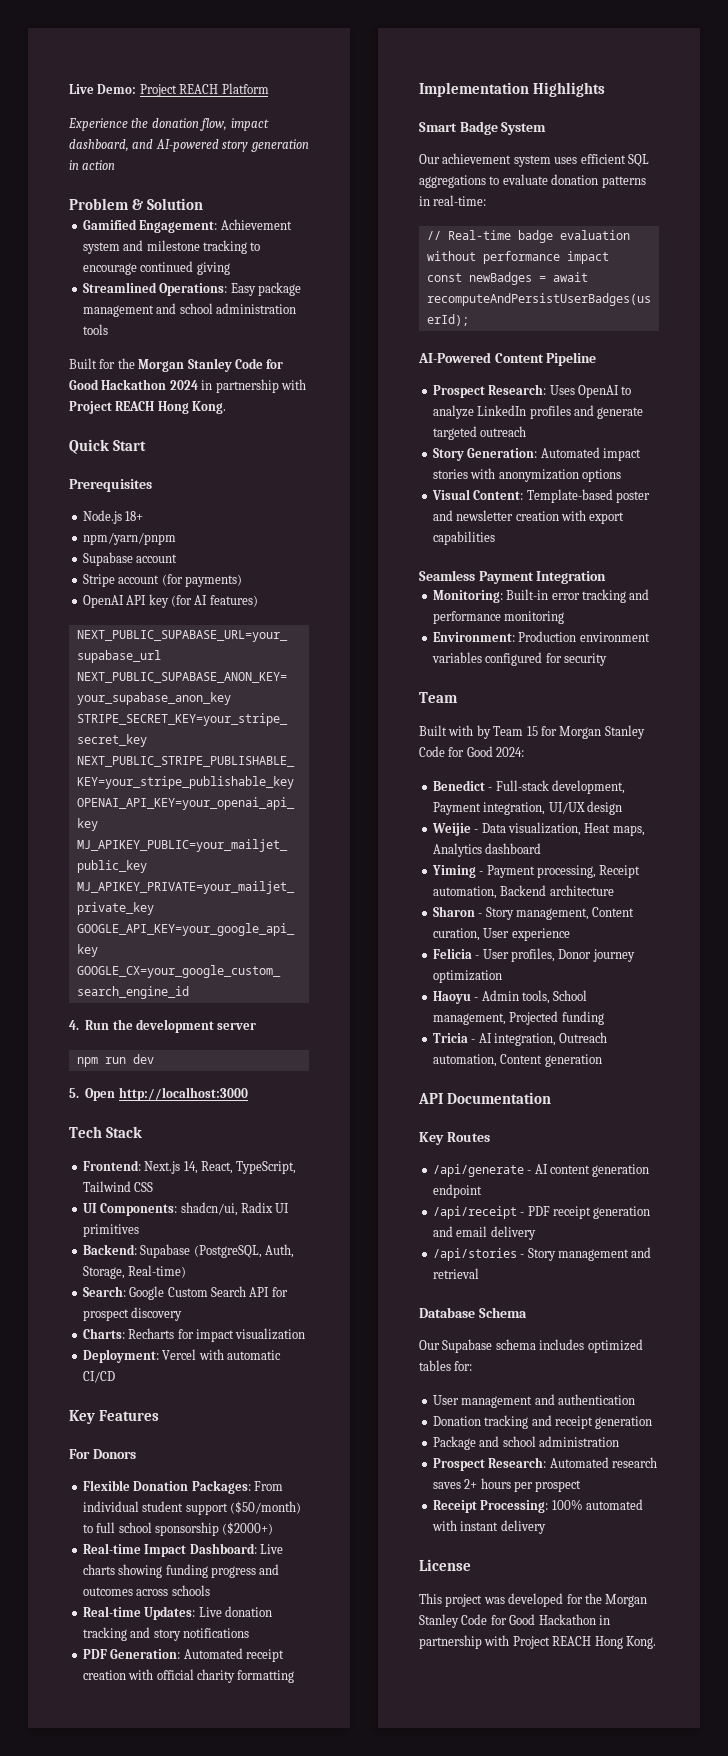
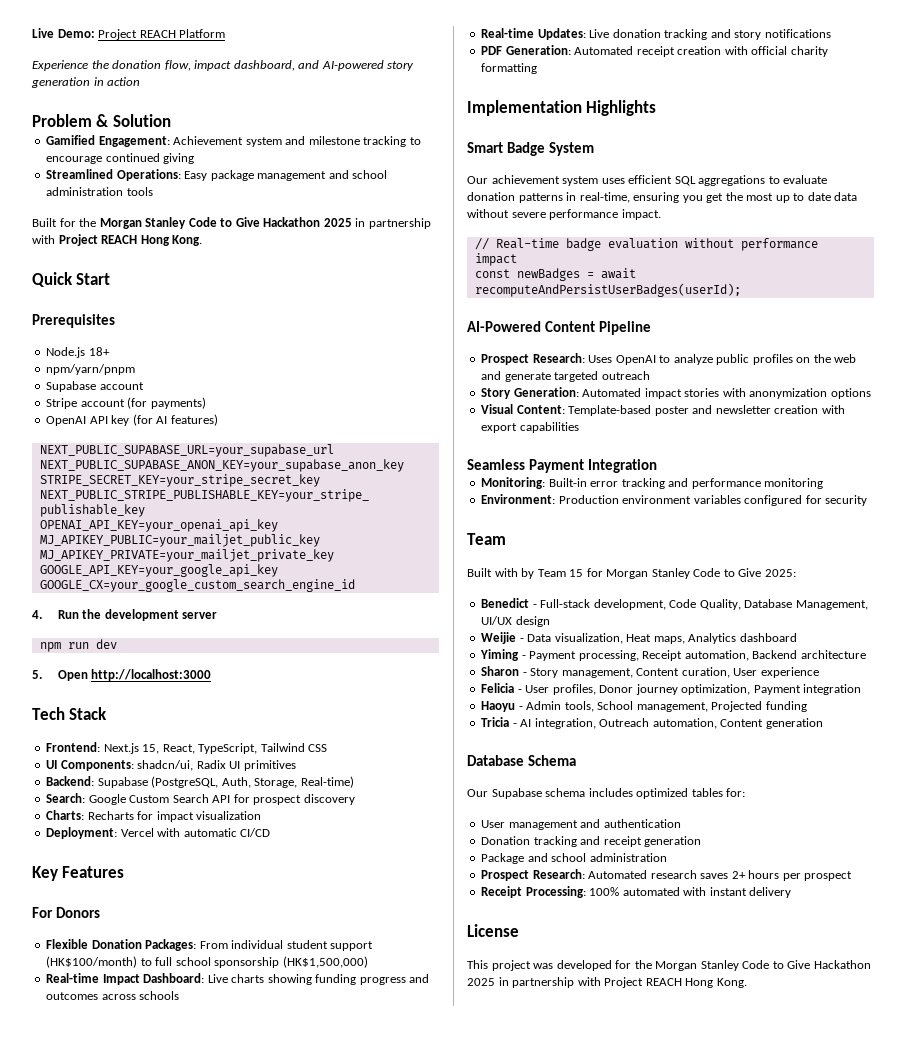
[266,359,284,369] [69,379,198,390] for Good Hackathon 2024 -> [220,217,352,227] to Give Hackathon 2025
[183,1161,198,1174] 14, -> [142,744,160,754] 15,
[229,1501,301,1514] ($50/month) -> [46,956,138,968] (HK$100/month)
[222,1522,274,1535] ($2000+) -> [282,956,368,968] (HK$1,500,000)
[433,195,487,206] real-time: -> [579,192,858,203] [467,209,661,220] real-time, ensuring you get the most up to date data without severe performance impact.
[477,405,571,419] LinkedIn profiles -> [716,354,857,365] public profiles on the web
[448,746,525,757] for Good 2024: -> [723,568,796,577] to Give 2025:
[432,802,546,815] Payment integration, -> [669,599,868,610] Code Quality, Database Management,
[432,970,502,983] optimization -> [681,684,862,695] optimization, Payment integration
[418,1092,551,1104] [419,1132,490,1145] [432,1164,650,1177] [432,1184,482,1198] [432,1206,651,1219] [432,1226,536,1240] [432,1247,652,1261] [432,1268,479,1279] // API Documentation // Key Routes // /api/generate - AI content generation endpoint // /api/receipt - PDF receipt generation and email delivery // /api/stories - Story management and retrieval -> (823, 723) none
[490,1614,596,1625] for Good Hackathon -> [772,960,871,969] [467,978,495,986] to Give Hackathon 2025

